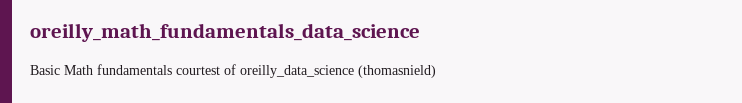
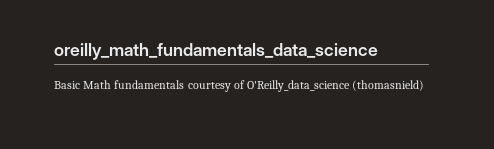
[176,64,354,78] courtest of oreilly_data_science -> [187,80,351,92] courtesy of O'Reilly_data_science

